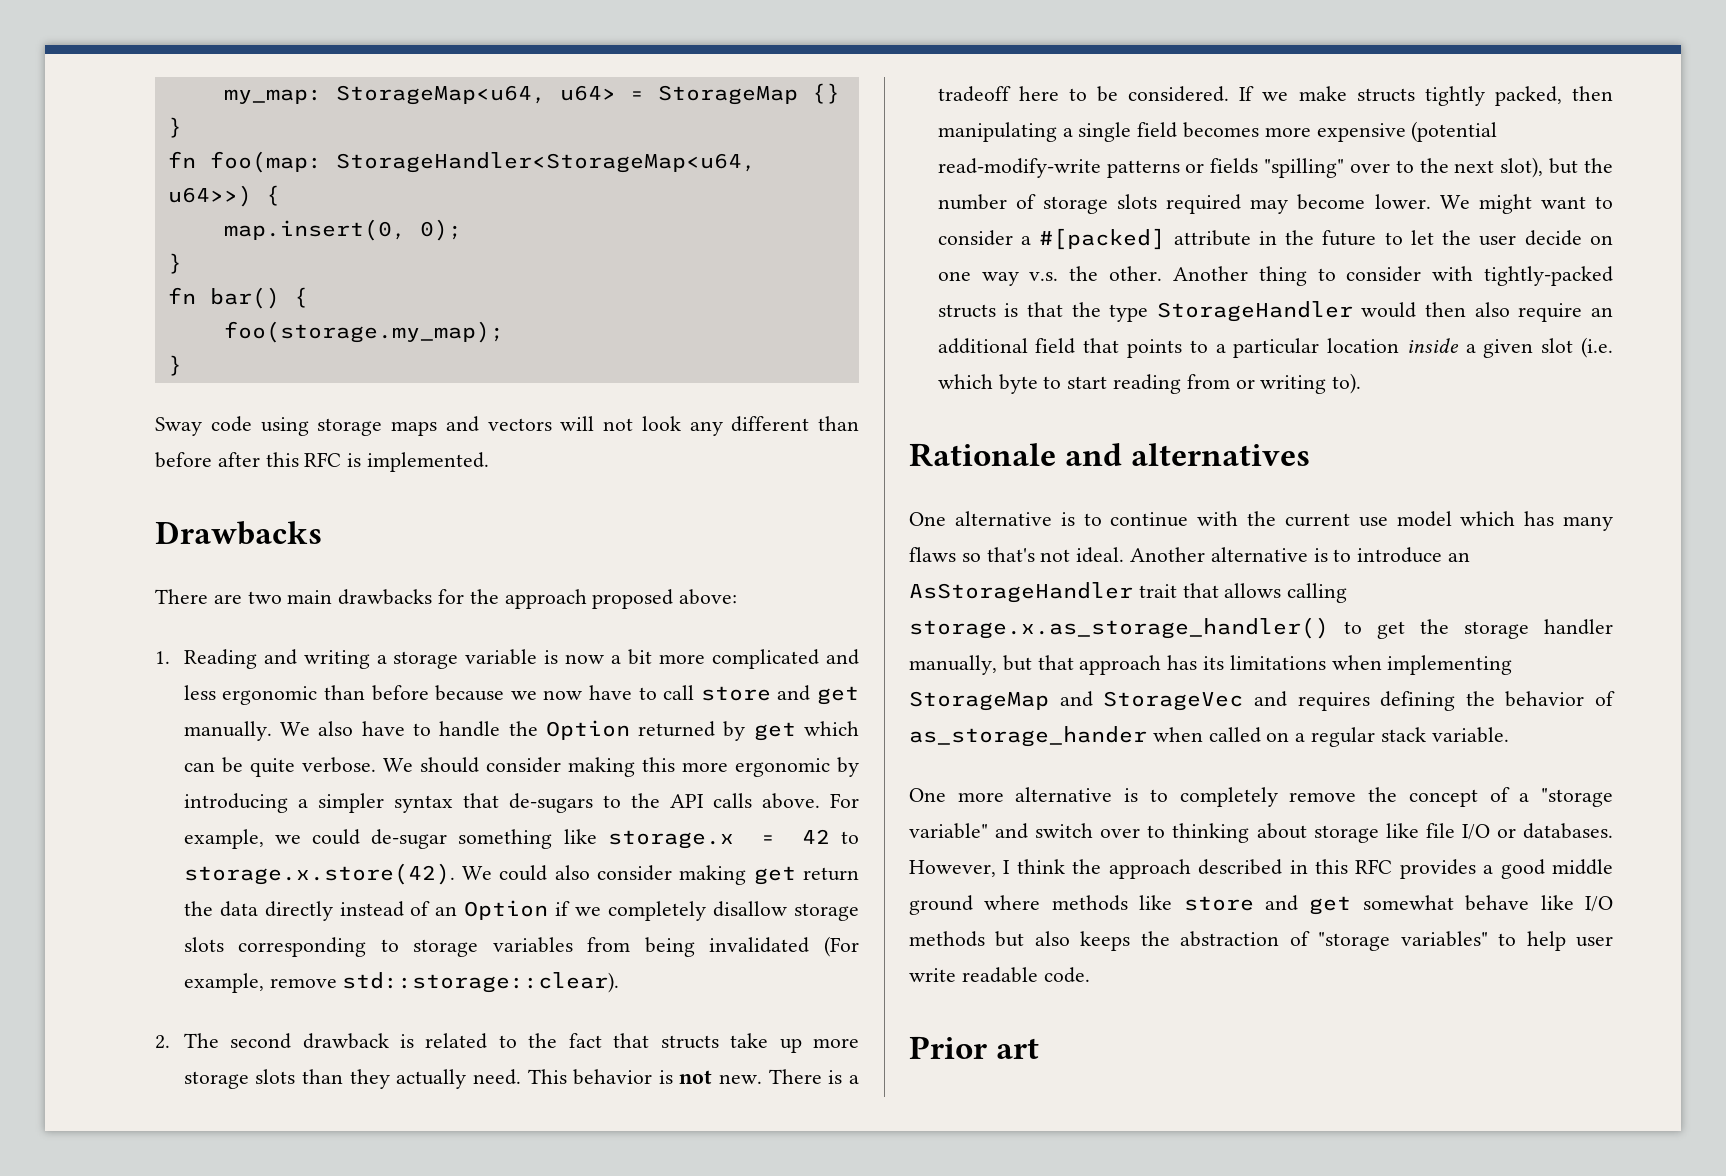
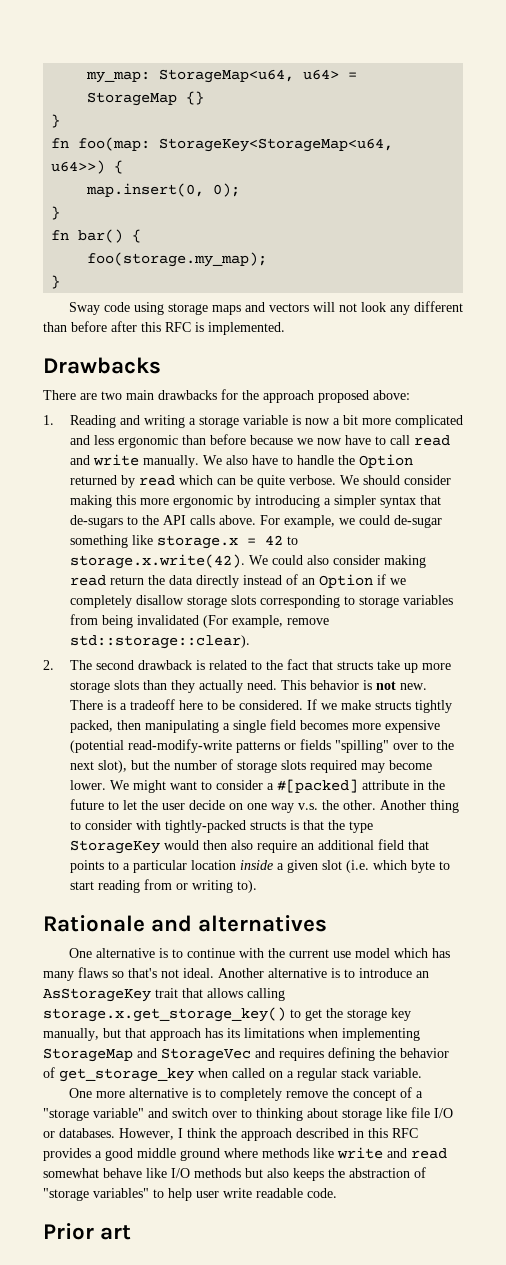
[335,152,756,173] StorageHandler<StorageMap<u64, -> [159,138,394,152] StorageKey<StorageMap<u64,
[700,685,860,705] store and get -> [413,435,450,446] [69,454,139,466] read and write
[753,722,796,741] get -> [138,475,175,486] read
[183,863,455,885] storage.x.store(42). -> [69,554,245,569] storage.x.write(42).
[753,866,796,885] get -> [69,575,106,586] read
[1156,301,1353,322] StorageHandler -> [69,840,160,854] StorageKey
[909,582,1133,603] AsStorageHandler -> [43,988,151,1002] AsStorageKey
[909,617,1329,639] storage.x.as_storage_handler() -> [43,1007,286,1022] storage.x.get_storage_key()
[1544,619,1613,635] handler -> [391,1008,411,1021] key
[909,726,1147,747] as_storage_hander -> [59,1068,194,1082] get_storage_key
[1183,895,1352,915] store and get -> [337,1147,447,1159] write and read

